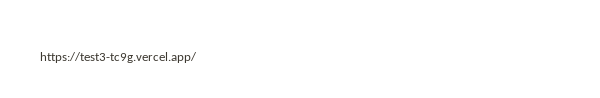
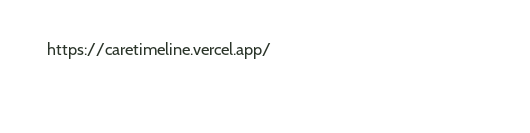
[40,52,197,63] https://test3-tc9g.vercel.app/ -> [47,42,271,59] https://caretimeline.vercel.app/

